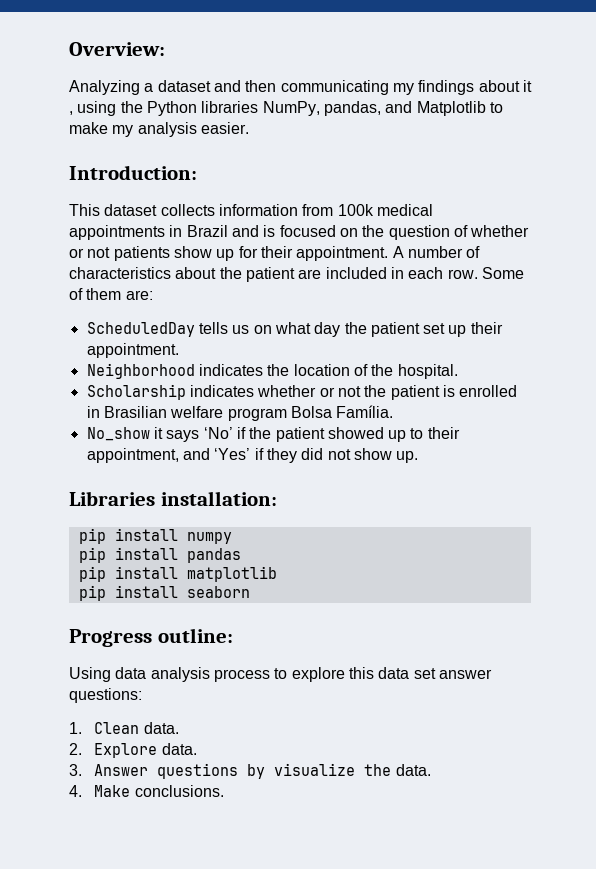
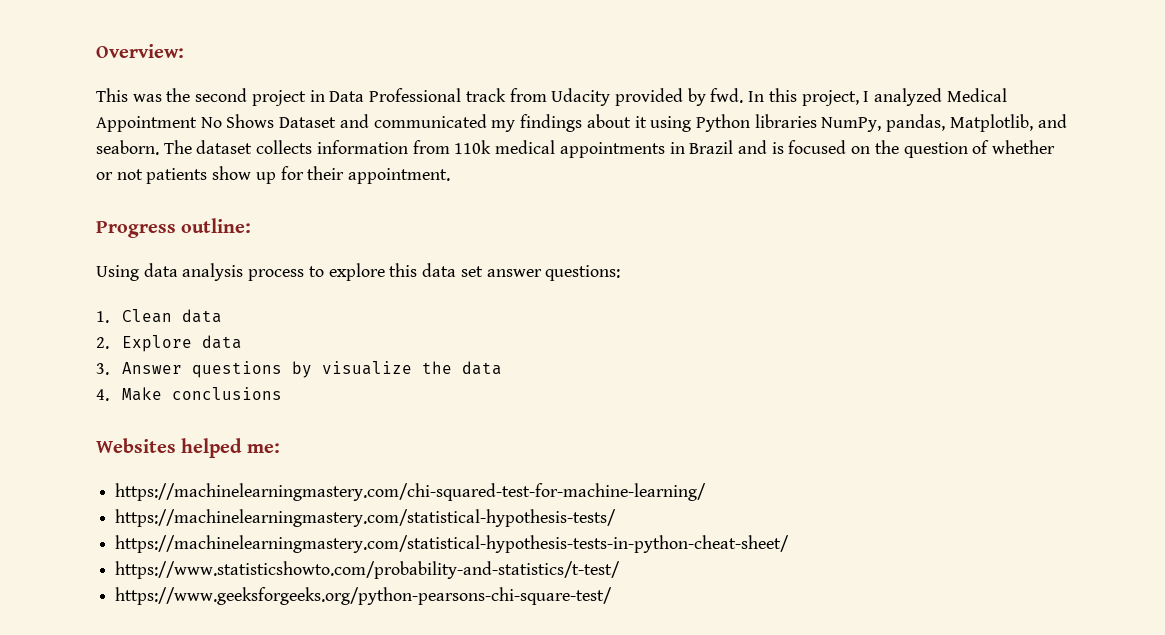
[69,80,389,95] Analyzing a dataset and then communicating -> [96,88,1007,106] [96,114,487,132] This was the second project in Data Professional track from Udacity provided by fwd. In this project, I analyzed Medical Appointment No Shows Dataset and communicated
[69,101,143,116] , using the -> [650,116,692,132] using
[385,101,503,116] [69,122,249,137] [69,165,197,180] [69,204,100,216] and Matplotlib to make my analysis easier. // Introduction: // This -> [949,114,1067,132] [96,140,192,155] Matplotlib, and seaborn. The
[337,204,374,216] 100k -> [454,140,492,154] 110k
[392,246,481,258] [69,267,524,282] [69,288,153,300] [86,322,503,337] [86,343,179,358] [86,363,458,379] [86,384,518,400] [86,405,394,421] [86,427,460,442] [86,448,419,463] [69,491,277,506] [78,528,232,544] [78,547,241,563] [78,566,277,582] [78,585,250,601] A number of characteristics about the patient are included in each row. Some of them are: // ScheduledDay tells us on what day the patient set up their appointment. // Neighborhood indicates the location of the hospital. // Scholarship indicates whether or not the patient is enrolled in Brasilian welfare program Bolsa Família. // No_show it says ‘No’ if the patient showed up to their appointment, and ‘Yes’ if they did not show up. // Libraries installation: // pip install numpy // pip install pandas // pip install matplotlib // pip install seaborn -> (451, 176) none
[143,722,179,734] data. -> [181,309,222,323] data
[161,743,197,755] data. -> [201,335,242,349] data
[395,764,431,776] data. -> [461,361,502,375] data
[134,785,224,797] conclusions. -> [171,387,282,400] [96,438,280,458] [115,483,707,501] [115,509,617,527] [115,535,790,553] [115,561,621,579] [115,587,613,605] conclusions // Websites helped me: // https://machinelearningmastery.com/chi-squared-test-for-machine-learning/ // https://machinelearningmastery.com/statistical-hypothesis-tests/ // https://machinelearningmastery.com/statistical-hypothesis-tests-in-python-cheat-sheet/ // https://www.statisticshowto.com/probability-and-statistics/t-test/ // https://www.geeksforgeeks.org/python-pearsons-chi-square-test/

